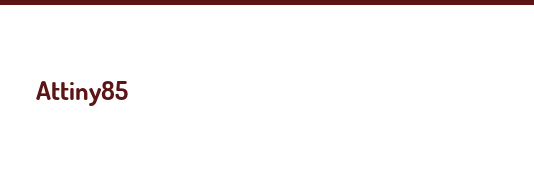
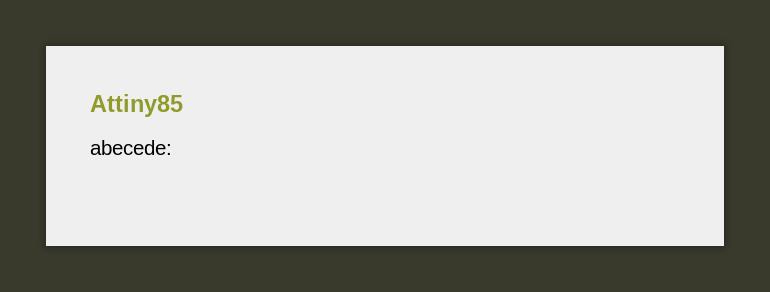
(128, 93) none -> [90,140,172,155] // abecede:

